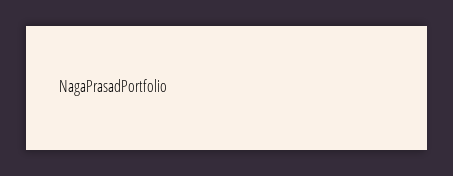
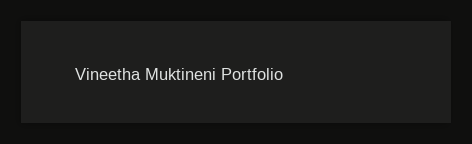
[59,79,167,96] NagaPrasadPortfolio -> [75,68,283,80] Vineetha Muktineni Portfolio

